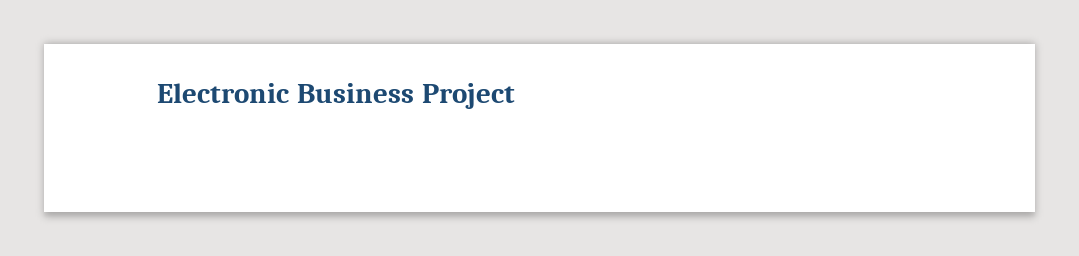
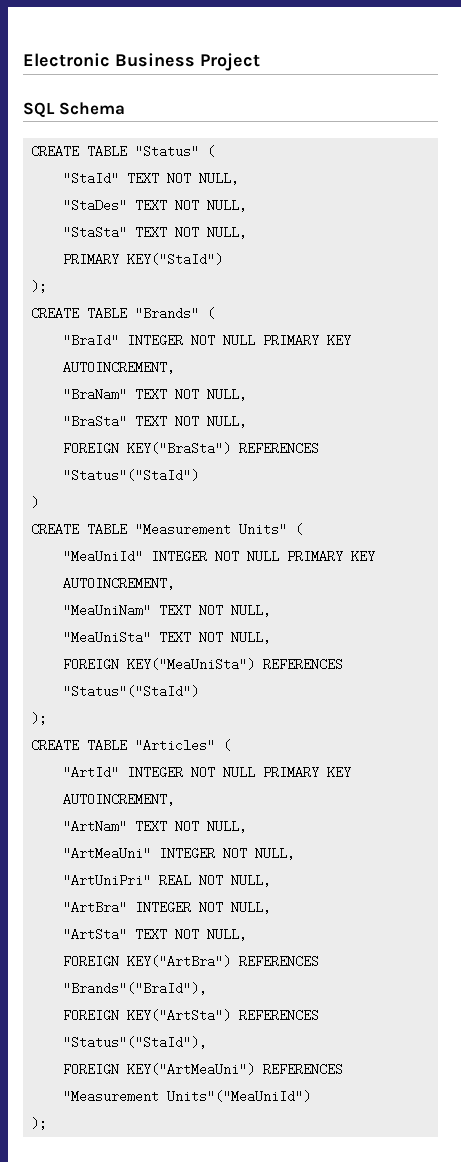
(515, 96) none -> [23,102,125,118] [31,145,216,158] [63,172,240,185] [63,199,248,212] [63,226,248,239] [63,253,224,266] [31,280,48,293] [31,307,216,320] [63,334,352,347] [63,361,176,374] [63,388,248,401] [63,415,248,428] [63,442,320,455] [63,469,200,482] [31,496,40,509] [31,523,304,536] [63,550,376,563] [63,577,176,590] [63,604,272,617] [63,631,272,644] [63,658,344,671] [63,685,200,698] [31,712,48,725] [31,739,232,752] [63,766,352,779] [63,793,176,806] [63,820,248,833] [63,847,296,860] [63,874,272,887] [63,901,272,914] [63,928,248,941] [63,955,320,968] [63,982,208,995] [63,1009,320,1022] [63,1036,208,1049] [63,1063,344,1076] [63,1090,312,1103] [31,1117,48,1130] // SQL Schema // CREATE TABLE "Status" ( // "StaId" TEXT NOT NULL, // "StaDes" TEXT NOT NULL, // "StaSta" TEXT NOT NULL, // PRIMARY KEY("StaId") // ); // CREATE TABLE "Brands" ( // "BraId" INTEGER NOT NULL PRIMARY KEY AUTOINCREMENT, // "BraNam" TEXT NOT NULL, // "BraSta" TEXT NOT NULL, // FOREIGN KEY("BraSta") REFERENCES "Status"("StaId") // ) // CREATE TABLE "Measurement Units" ( // "MeaUniId" INTEGER NOT NULL PRIMARY KEY AUTOINCREMENT, // "MeaUniNam" TEXT NOT NULL, // "MeaUniSta" TEXT NOT NULL, // FOREIGN KEY("MeaUniSta") REFERENCES "Status"("StaId") // ); // CREATE TABLE "Articles" ( // "ArtId" INTEGER NOT NULL PRIMARY KEY AUTOINCREMENT, // "ArtNam" TEXT NOT NULL, // "ArtMeaUni" INTEGER NOT NULL, // "ArtUniPri" REAL NOT NULL, // "ArtBra" INTEGER NOT NULL, // "ArtSta" TEXT NOT NULL, // FOREIGN KEY("ArtBra") REFERENCES "Brands"("BraId"), // FOREIGN KEY("ArtSta") REFERENCES "Status"("StaId"), // FOREIGN KEY("ArtMeaUni") REFERENCES "Measurement Units"("MeaUniId") // );

